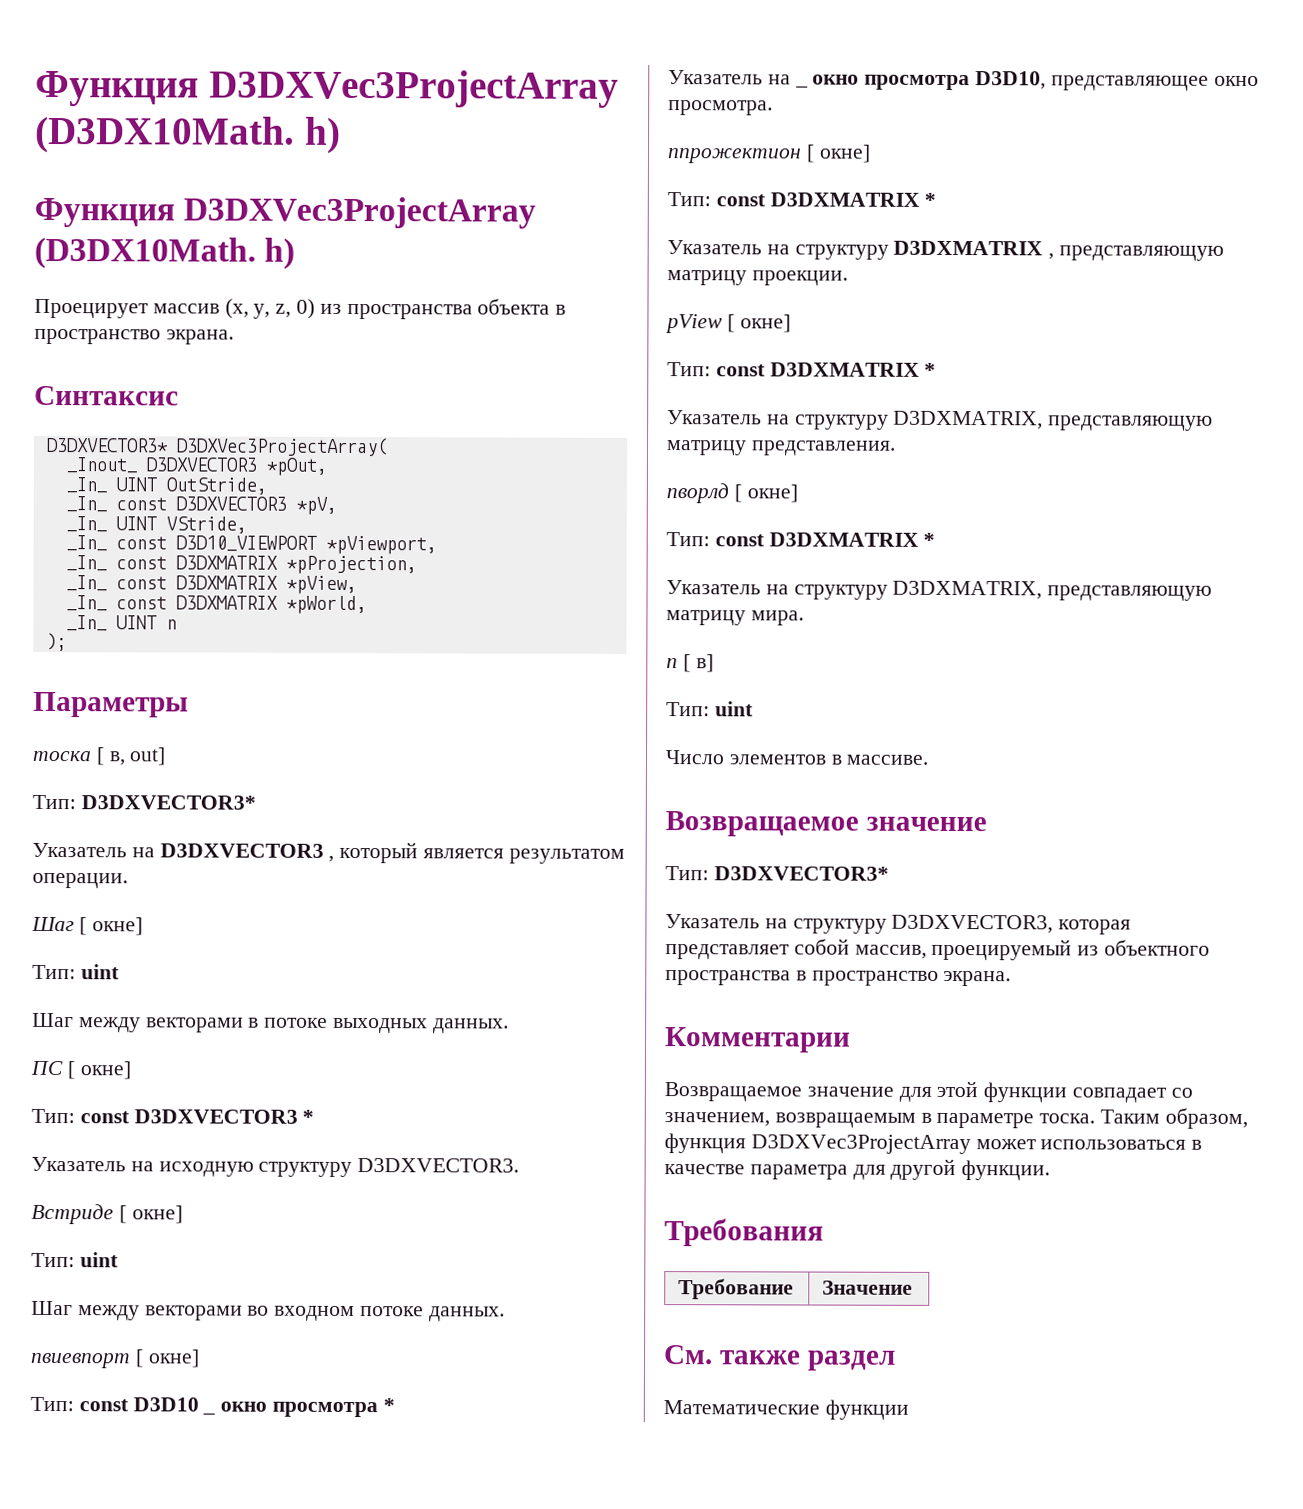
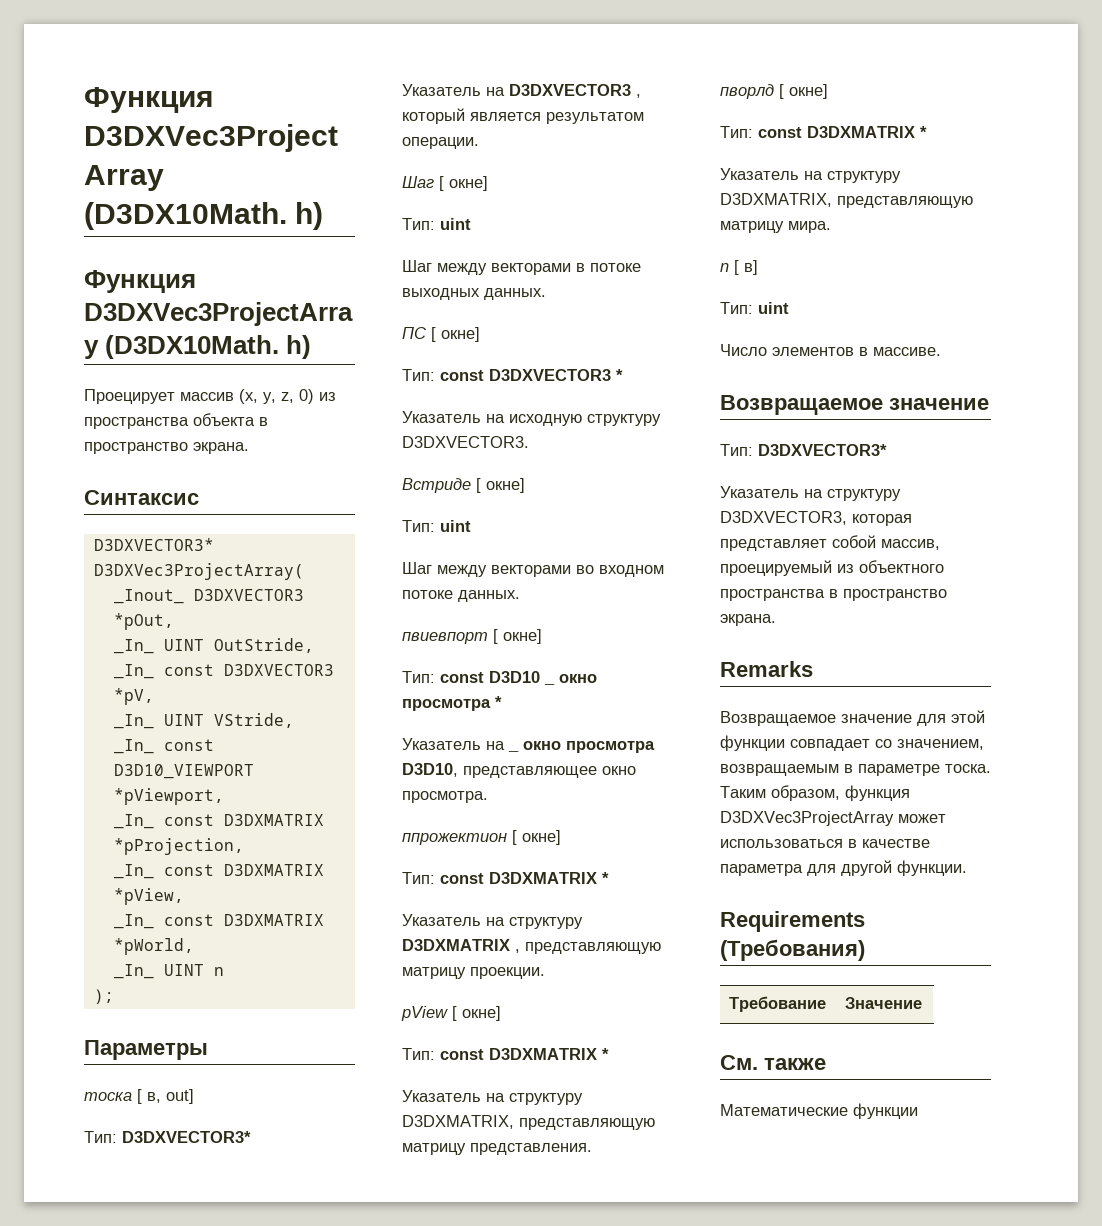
[665,1027,851,1053] Комментарии -> [720,661,813,677] Remarks
[664,1218,824,1247] Требования -> [720,911,865,932] [720,939,865,961] Requirements (Требования)
[806,1350,896,1371] раздел -> (826, 1064) none

